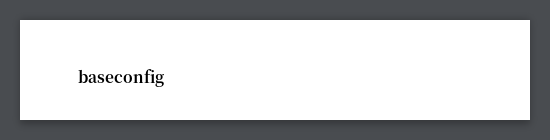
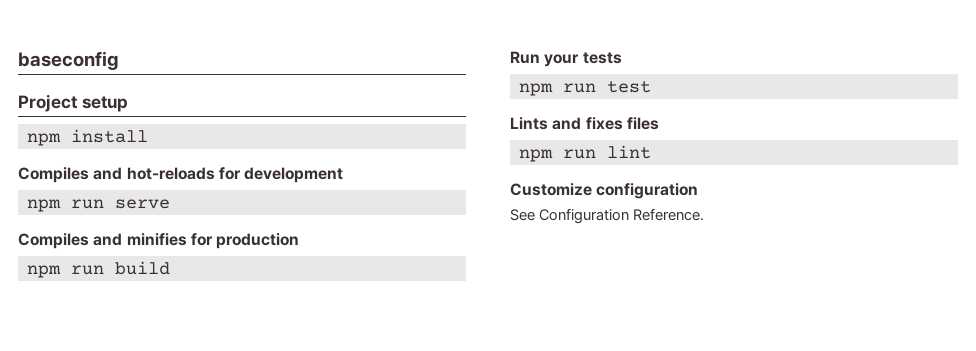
(164, 78) none -> [18,94,128,112] [27,129,148,146] [18,167,344,183] [27,199,170,212] [18,233,300,249] [27,261,170,278] [510,51,622,67] [519,81,651,96] [510,117,659,130] [519,145,651,162] [510,183,699,199] [510,208,705,224] // Project setup // npm install // Compiles and hot-reloads for development // npm run serve // Compiles and minifies for production // npm run build // Run your tests // npm run test // Lints and fixes files // npm run lint // Customize configuration // See Configuration Reference.

